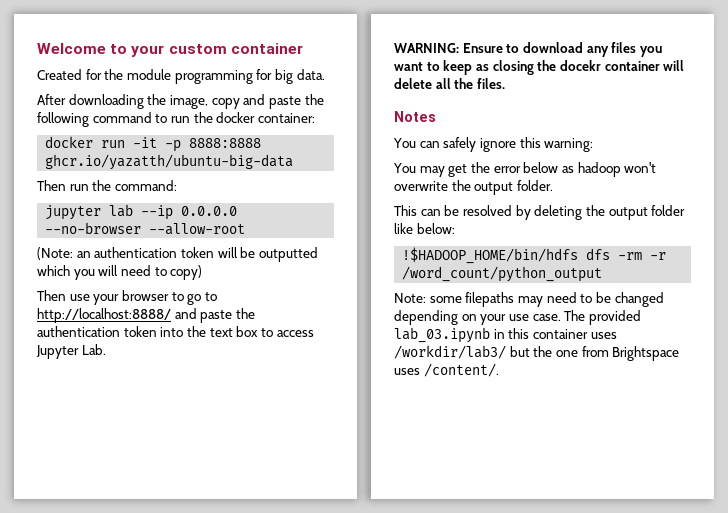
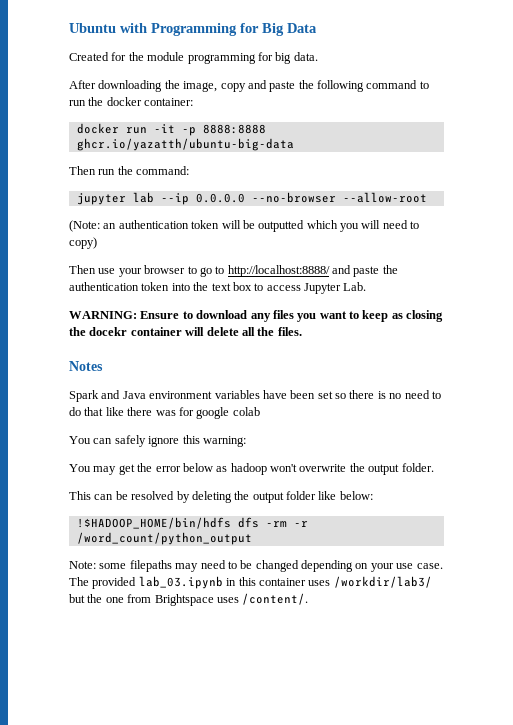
[37,43,303,57] Welcome to your custom container -> [69,23,317,36] Ubuntu with Programming for Big Data
(436, 116) none -> [69,390,441,402] [69,407,260,419] // Spark and Java environment variables have been set so there is no need to do that like there was for google colab

